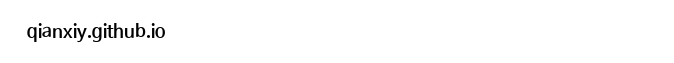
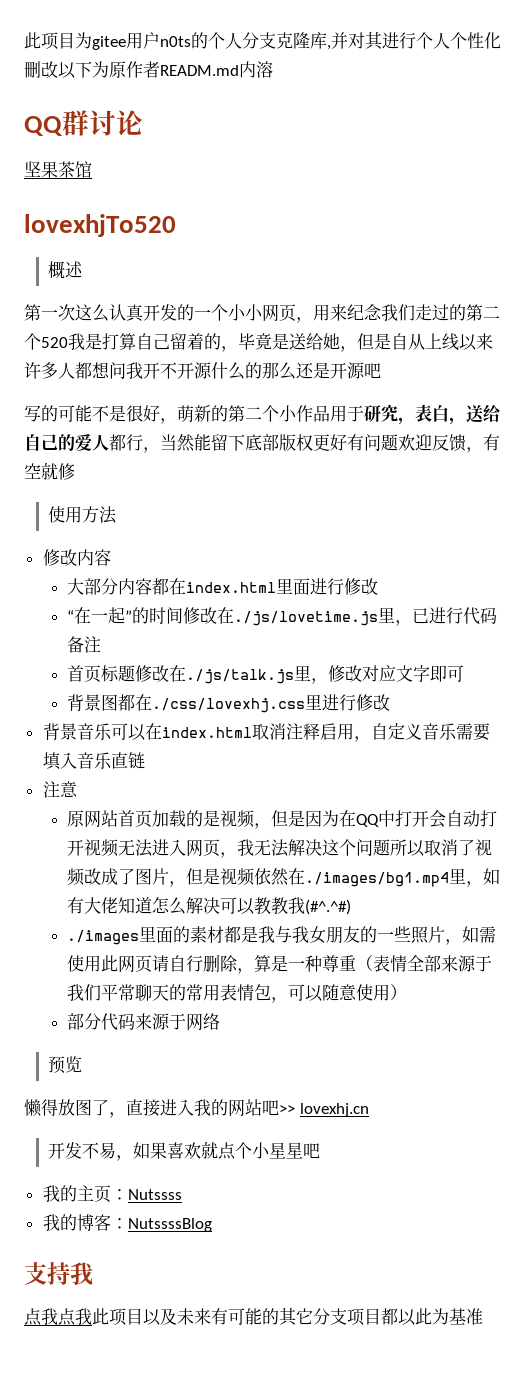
[27,23,165,43] qianxiy.github.io -> [24,31,501,50] [24,61,273,79] [24,110,143,136] [24,161,92,178] [24,214,176,237] [48,261,84,279] [24,304,500,323] [24,333,493,352] [24,362,381,380] [24,404,500,425] [24,434,500,453] [24,462,75,480] [48,506,118,524] [42,549,111,566] [66,578,378,595] [66,607,497,626] [66,636,101,653] [66,665,464,684] [66,694,390,713] [42,723,490,742] [42,752,145,770] [42,781,78,798] [66,810,497,829] [66,839,492,858] [66,868,500,887] [66,897,351,915] [66,926,496,945] [66,954,492,974] [66,984,407,1003] [66,1013,220,1031] [48,1056,83,1074] [24,1099,369,1118] [48,1141,321,1161] [42,1185,182,1203] [42,1214,212,1232] [24,1262,93,1286] [24,1307,483,1326] 此项目为gitee用户n0ts的个人分支克隆库,并对其进行个人个性化刪改以下为原作者READM.md内溶 // QQ群讨论 // 坚果茶馆 // lovexhjTo520 // 概述 // 第一次这么认真开发的一个小小网页，用来纪念我们走过的第二个520我是打算自己留着的，毕竟是送给她，但是自从上线以来许多人都想问我开不开源什么的那么还是开源吧 // 写的可能不是很好，萌新的第二个小作品用于研究，表白，送给自己的爱人都行，当然能留下底部版权更好有问题欢迎反馈，有空就修 // 使用方法 // 修改内容 // 大部分内容都在index.html里面进行修改 // “在一起”的时间修改在./js/lovetime.js里，已进行代码备注 // 首页标题修改在./js/talk.js里，修改对应文字即可 // 背景图都在./css/lovexhj.css里进行修改 // 背景音乐可以在index.html取消注释启用，自定义音乐需要填入音乐直链 // 注意 // 原网站首页加载的是视频，但是因为在QQ中打开会自动打开视频无法进入网页，我无法解决这个问题所以取消了视频改成了图片，但是视频依然在./images/bg1.mp4里，如有大佬知道怎么解决可以教教我(#^.^#) // ./images里面的素材都是我与我女朋友的一些照片，如需使用此网页请自行删除，算是一种尊重（表情全部来源于我们平常聊天的常用表情包，可以随意使用） // 部分代码来源于网络 // 预览 // 懒得放图了，直接进入我的网站吧>> lovexhj.cn // 开发不易，如果喜欢就点个小星星吧 // 我的主页：Nutssss // 我的博客：NutssssBlog // 支持我 // 点我点我此项目以及未来有可能的其它分支项目都以此为基准

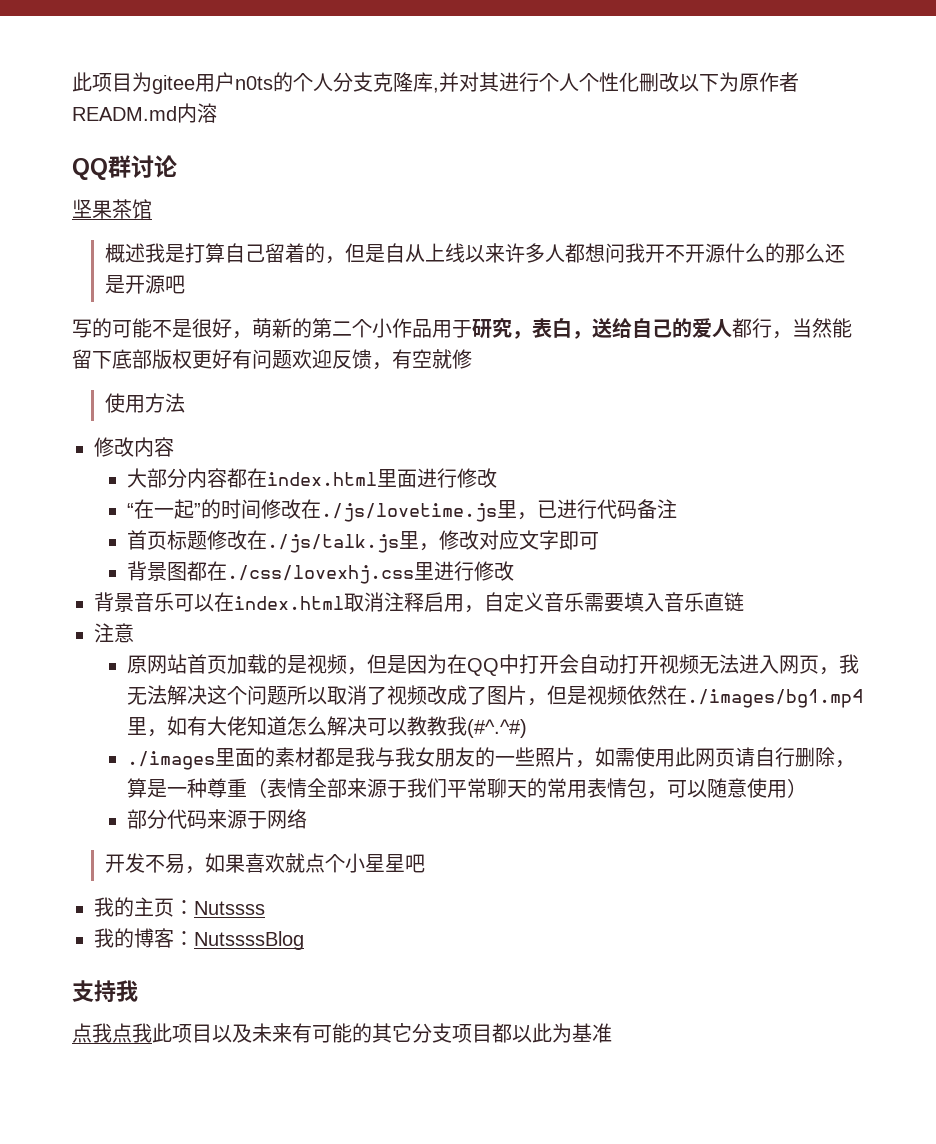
[24,214,176,237] // lovexhjTo520 -> (152, 209) none
[24,304,500,323] [24,333,68,350] // 第一次这么认真开发的一个小小网页，用来纪念我们走过的第二个520 -> (145, 253) none
[238,333,357,352] 毕竟是送给她， -> (345, 260) none
[48,1056,83,1074] [24,1099,369,1118] // 预览 // 懒得放图了，直接进入我的网站吧>> lovexhj.cn -> (307, 819) none

